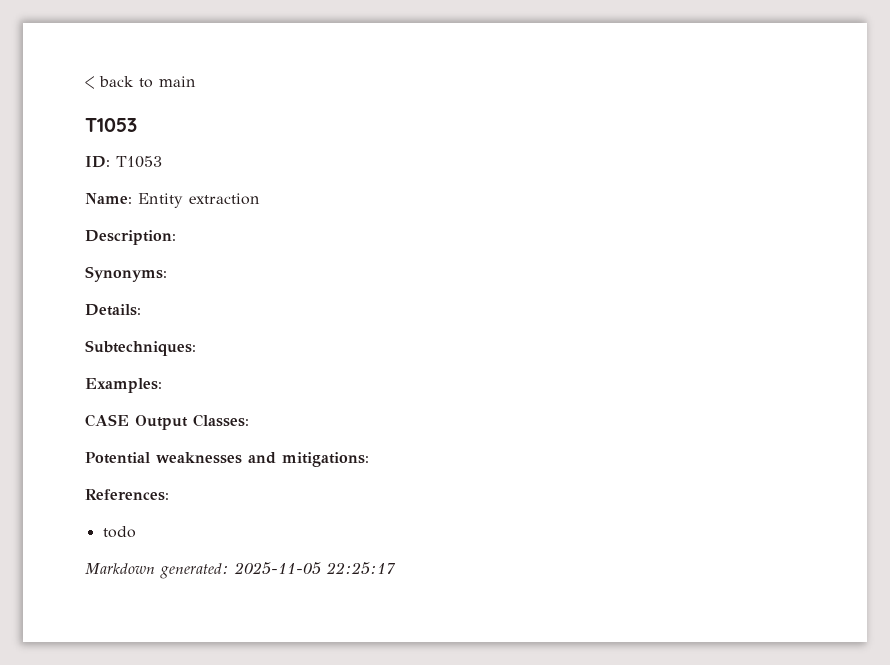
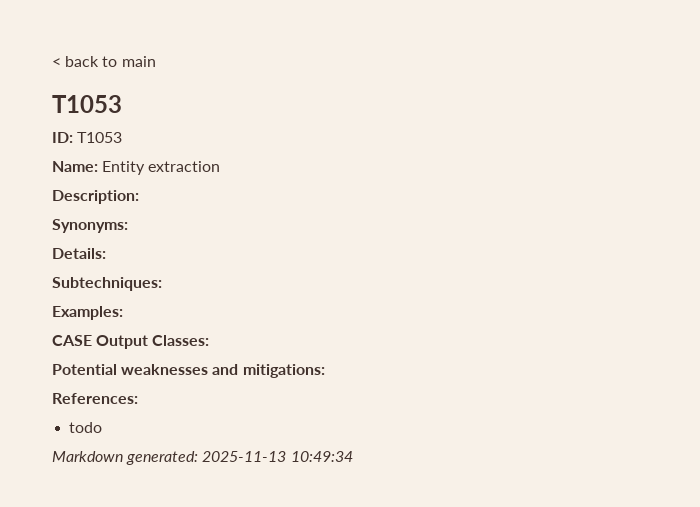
[234,562,396,575] 2025-11-05 22:25:17 -> [202,451,353,462] 2025-11-13 10:49:34

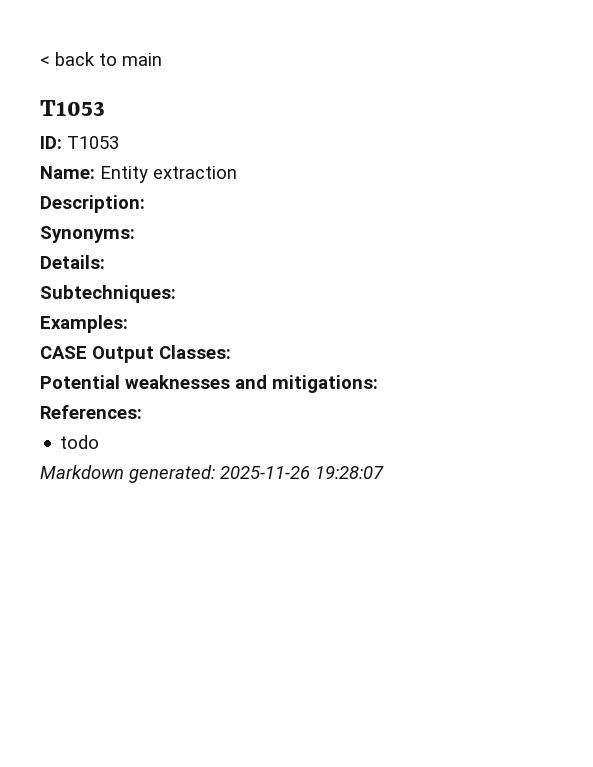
[202,451,353,462] 2025-11-13 10:49:34 -> [220,466,384,479] 2025-11-26 19:28:07

